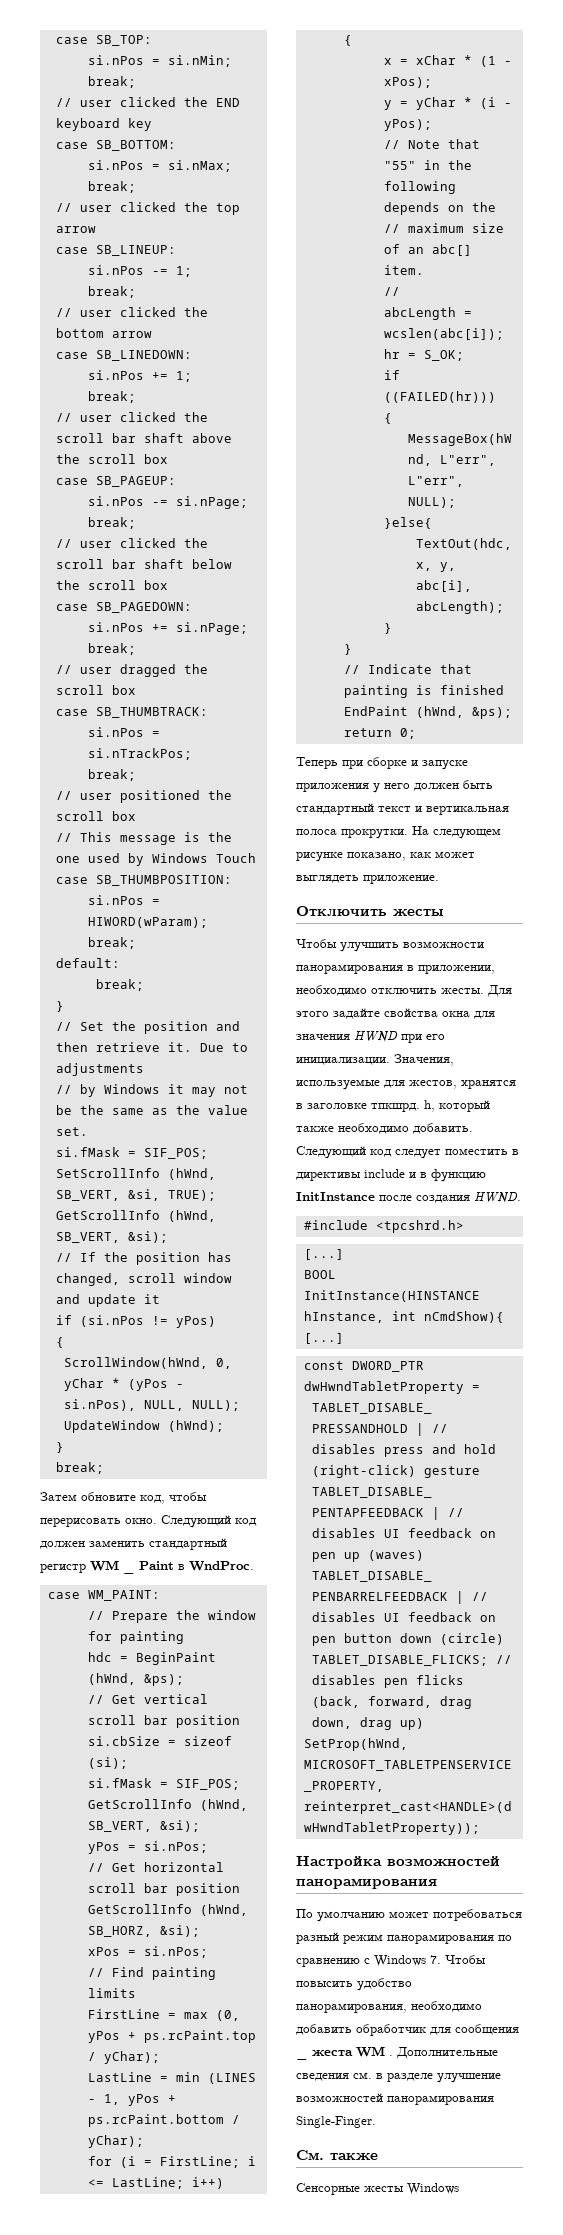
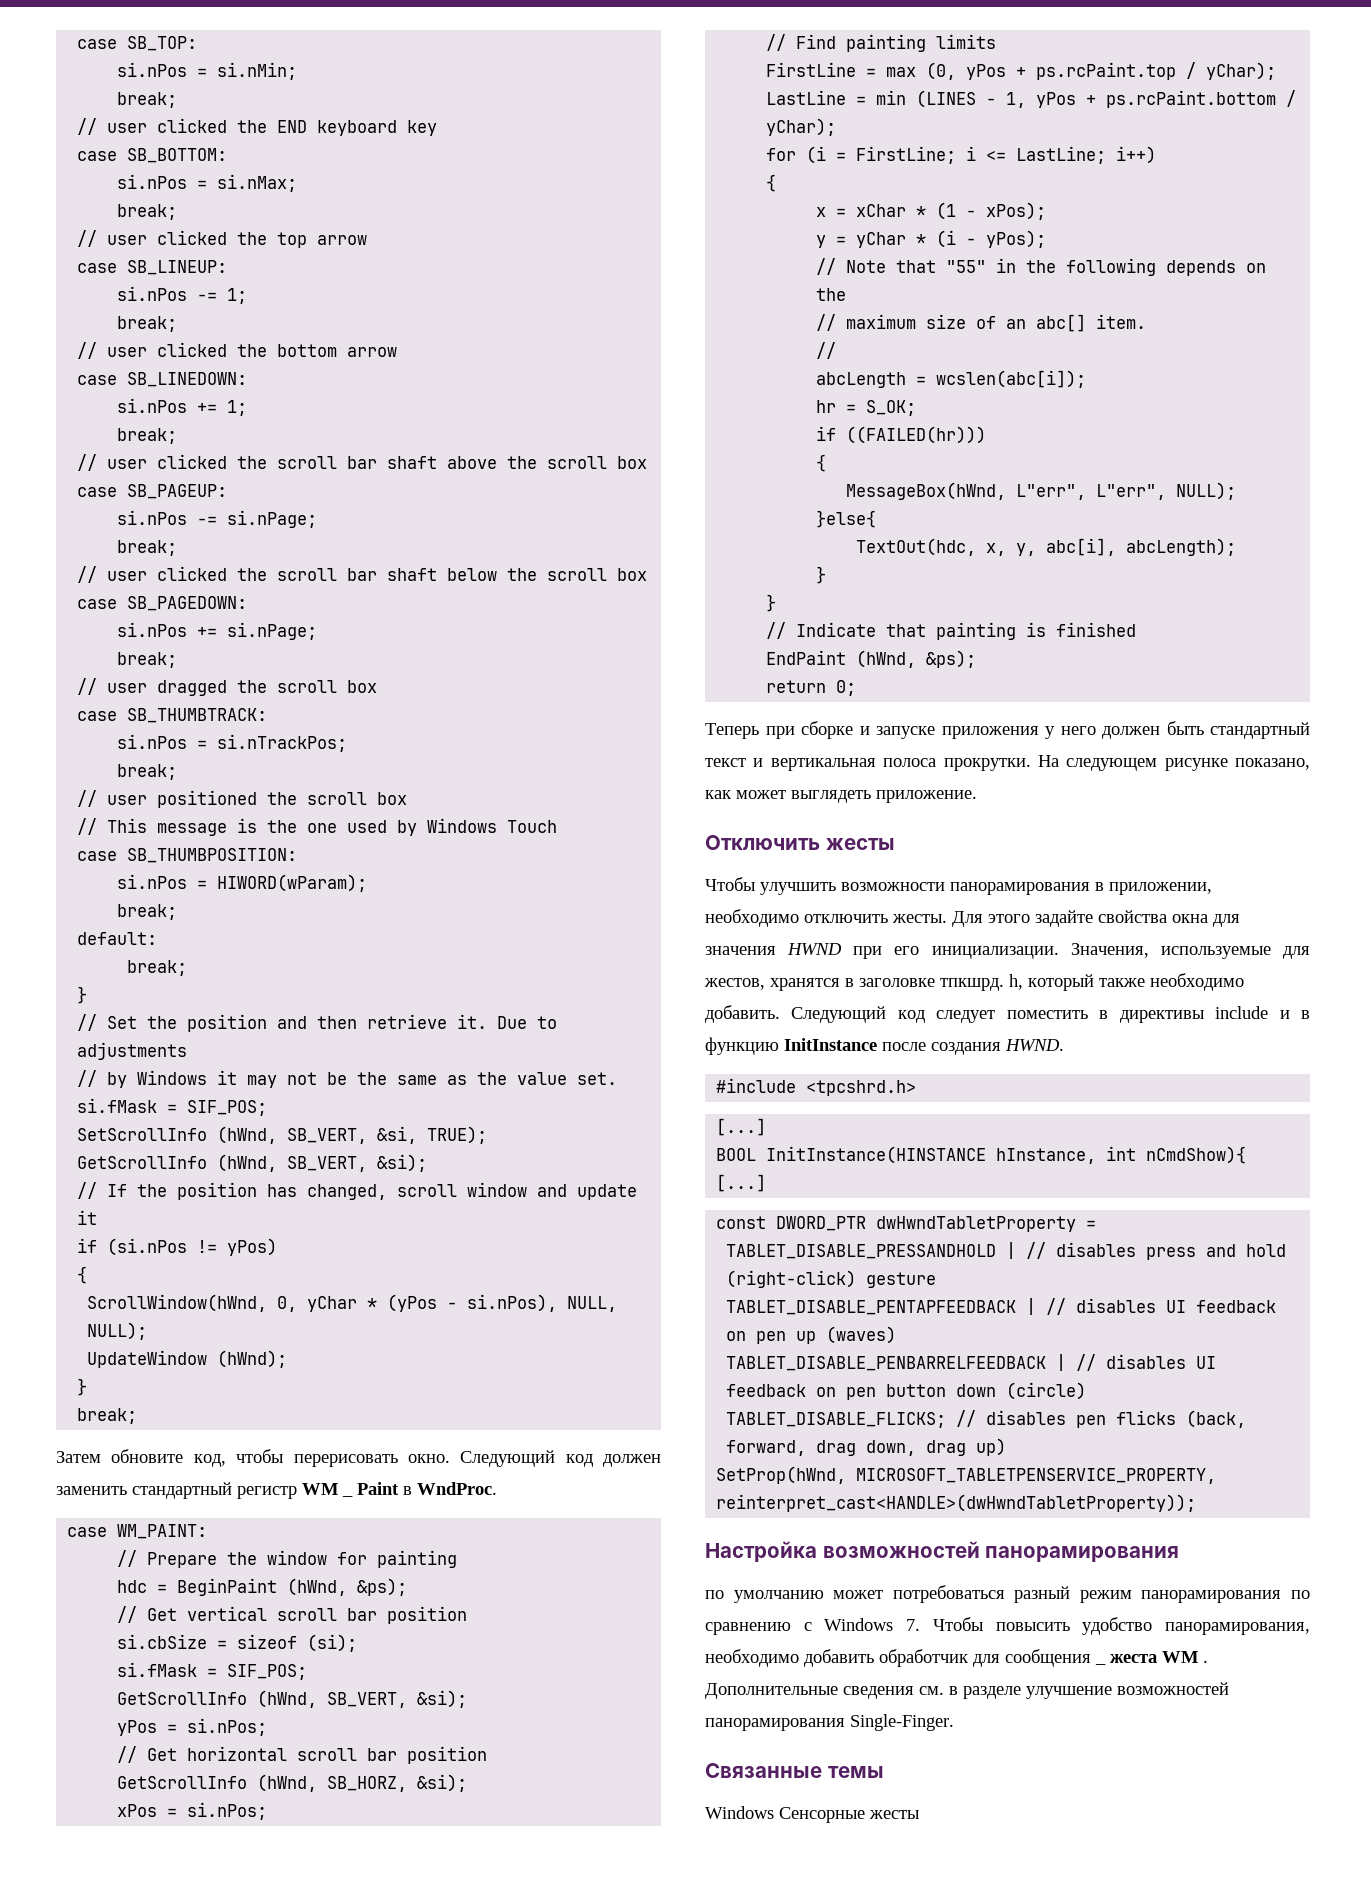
[296,1909,313,1918] По -> [705,1590,724,1599] по
[296,2150,378,2160] См. также // -> [705,1763,884,1778] [705,1806,774,1819] Связанные темы // Windows
[407,2183,459,2195] Windows -> (919, 1814) none

